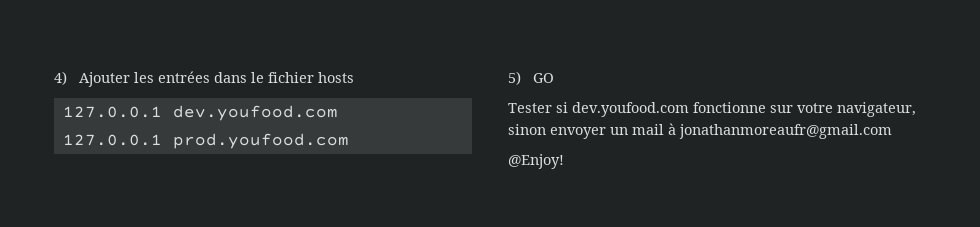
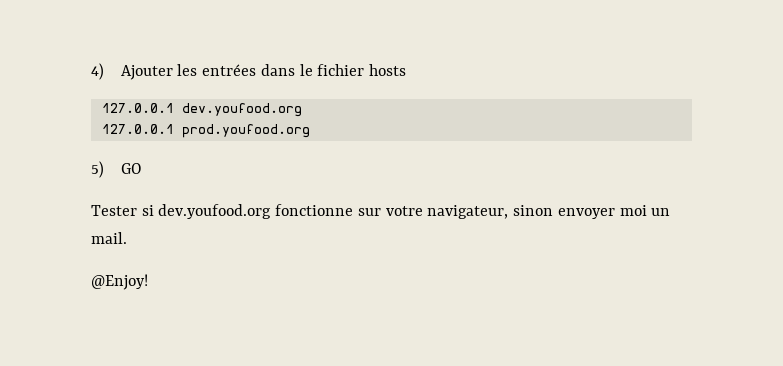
[172,105,338,121] [62,133,349,149] dev.youfood.com // 127.0.0.1 prod.youfood.com -> [181,103,302,117] [101,124,310,138] dev.youfood.org // 127.0.0.1 prod.youfood.org
[572,102,689,117] dev.youfood.com -> [158,204,272,219] dev.youfood.org
[610,123,892,139] un mail à jonathanmoreaufr@gmail.com -> [619,205,671,216] [91,232,127,244] moi un mail.

